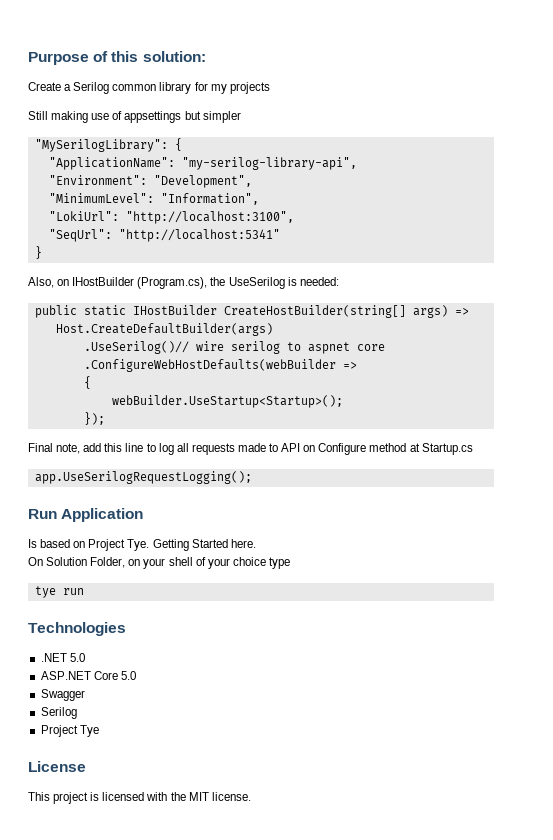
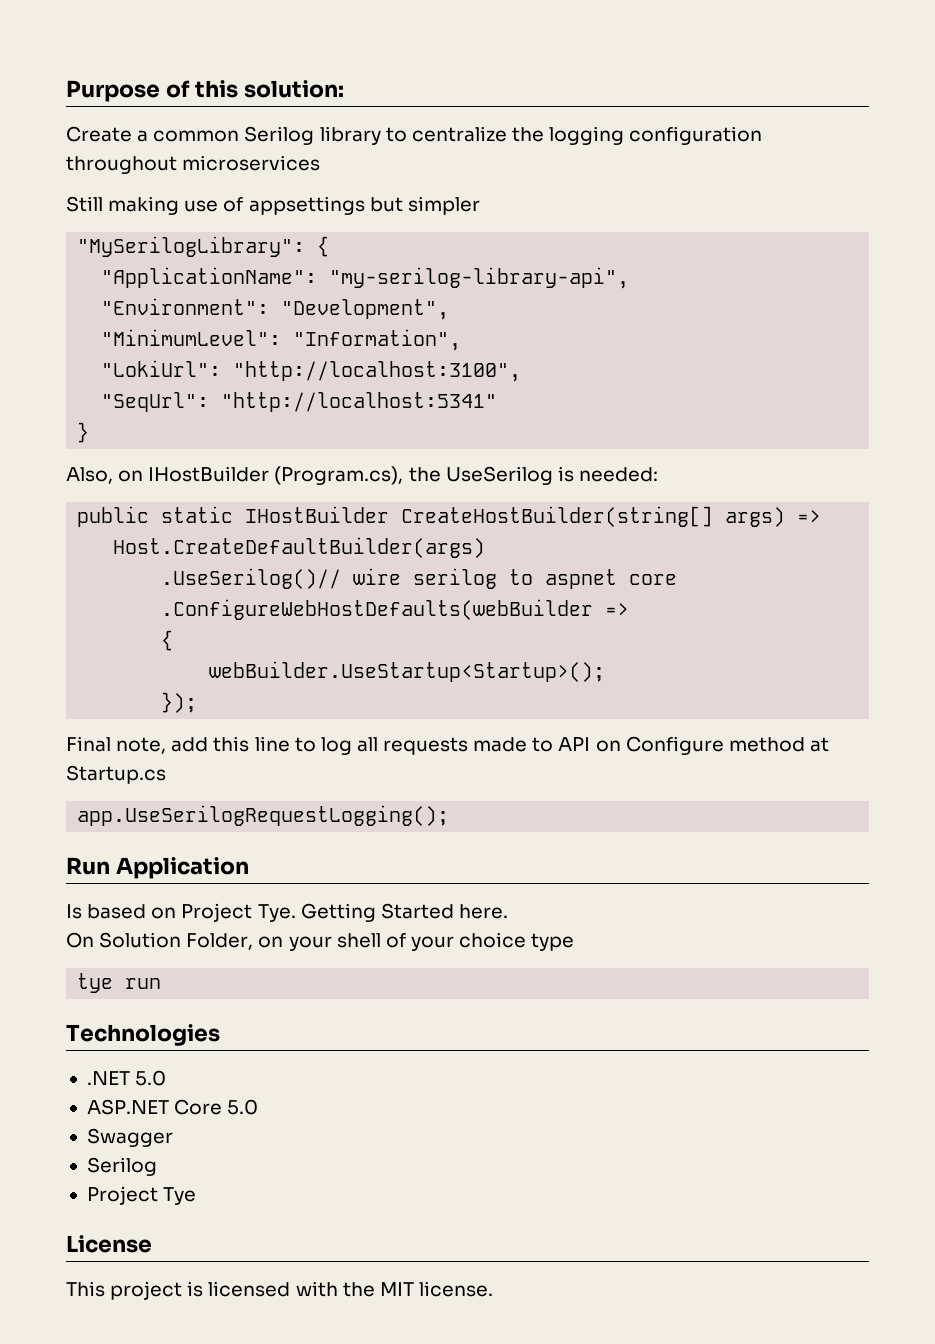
[73,82,270,94] Serilog common library for my projects -> [153,126,763,145] [66,155,321,174] common Serilog library to centralize the logging configuration throughout microservices

